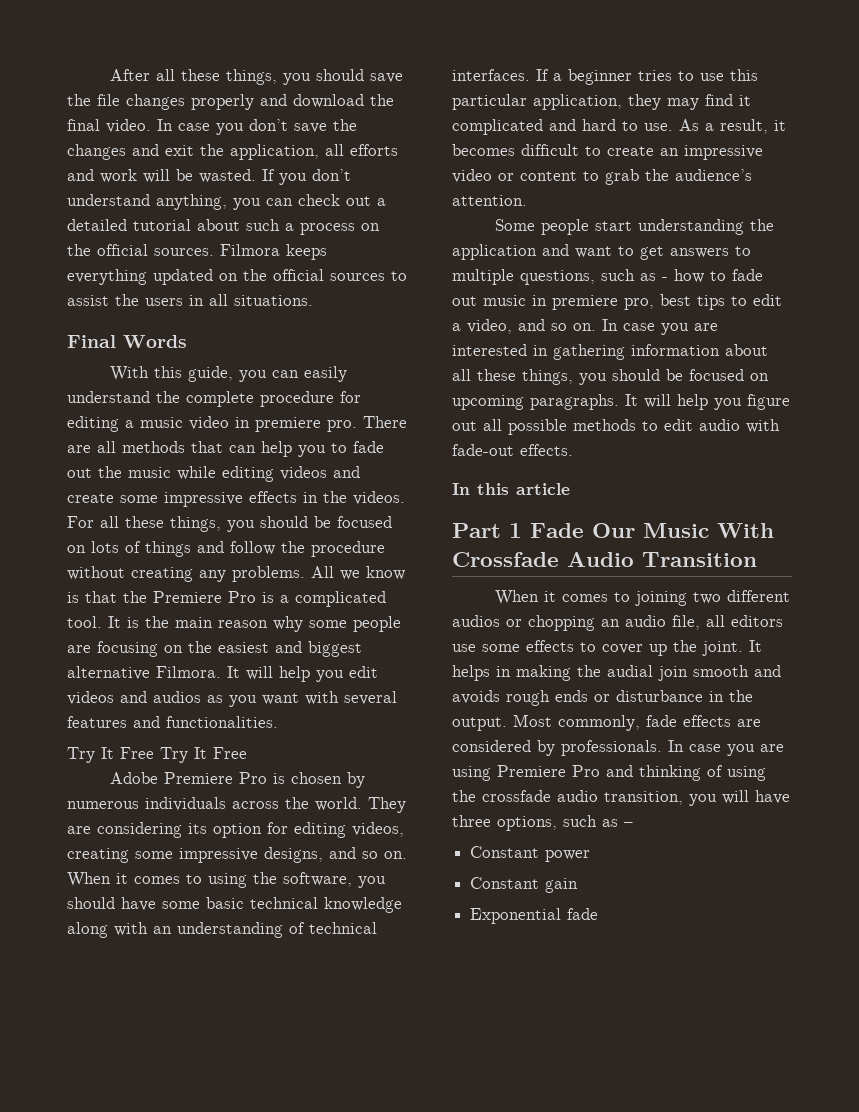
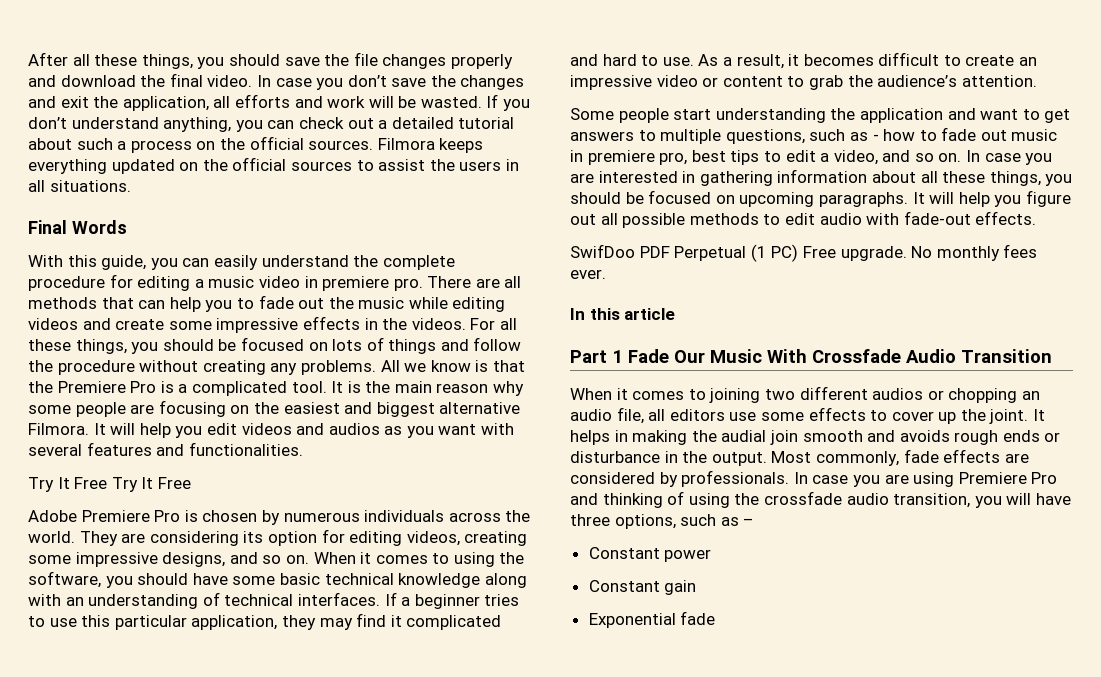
(573, 450) none -> [570,244,1038,262] [570,269,606,279] // SwifDoo PDF Perpetual (1 PC) Free upgrade. No monthly fees ever.

